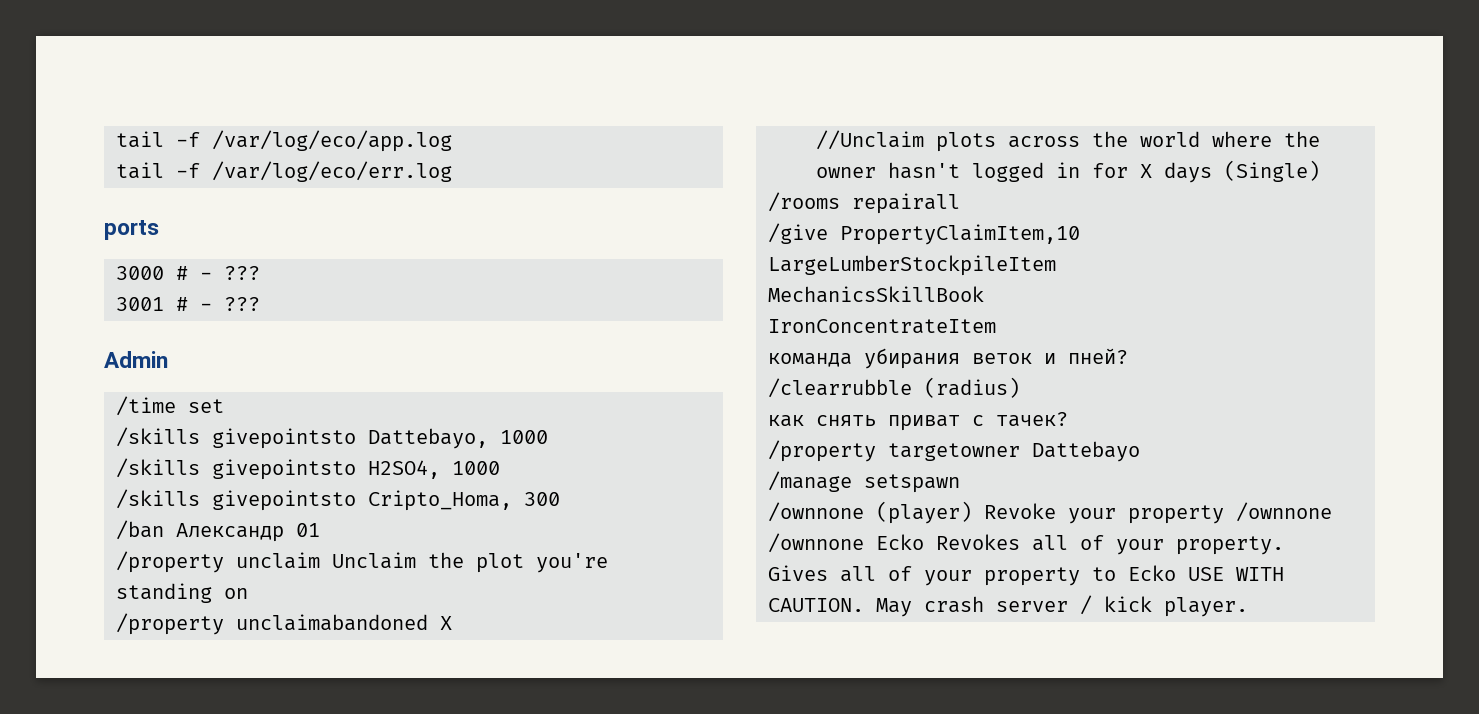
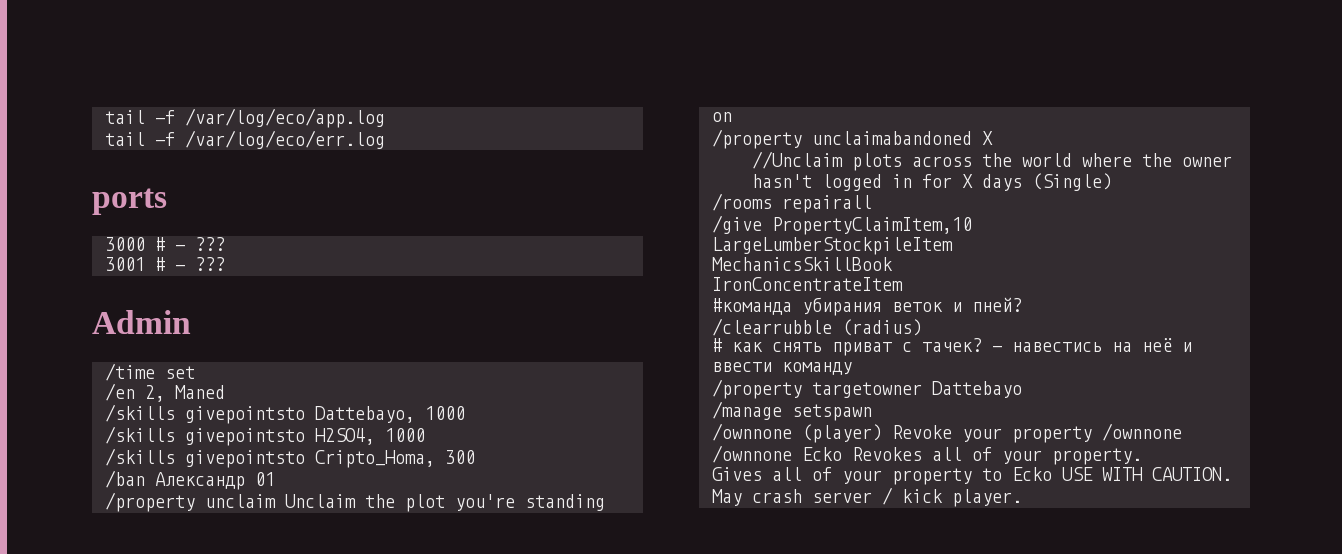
(224, 406) none -> [104,383,225,402] // /en 2, Maned
[767,353,852,367] команда -> [711,298,792,315] #команда
(1020, 387) none -> [711,338,722,352] #
(1068, 419) none -> [991,338,1192,352] [711,362,852,375] - навестись на неё и ввести команду

